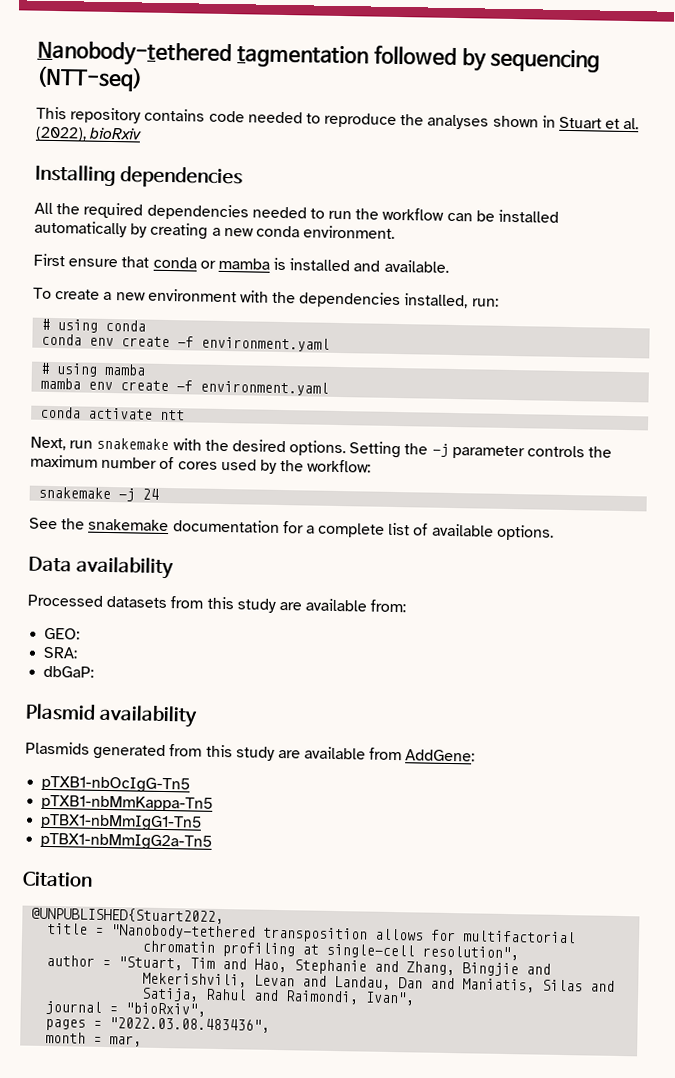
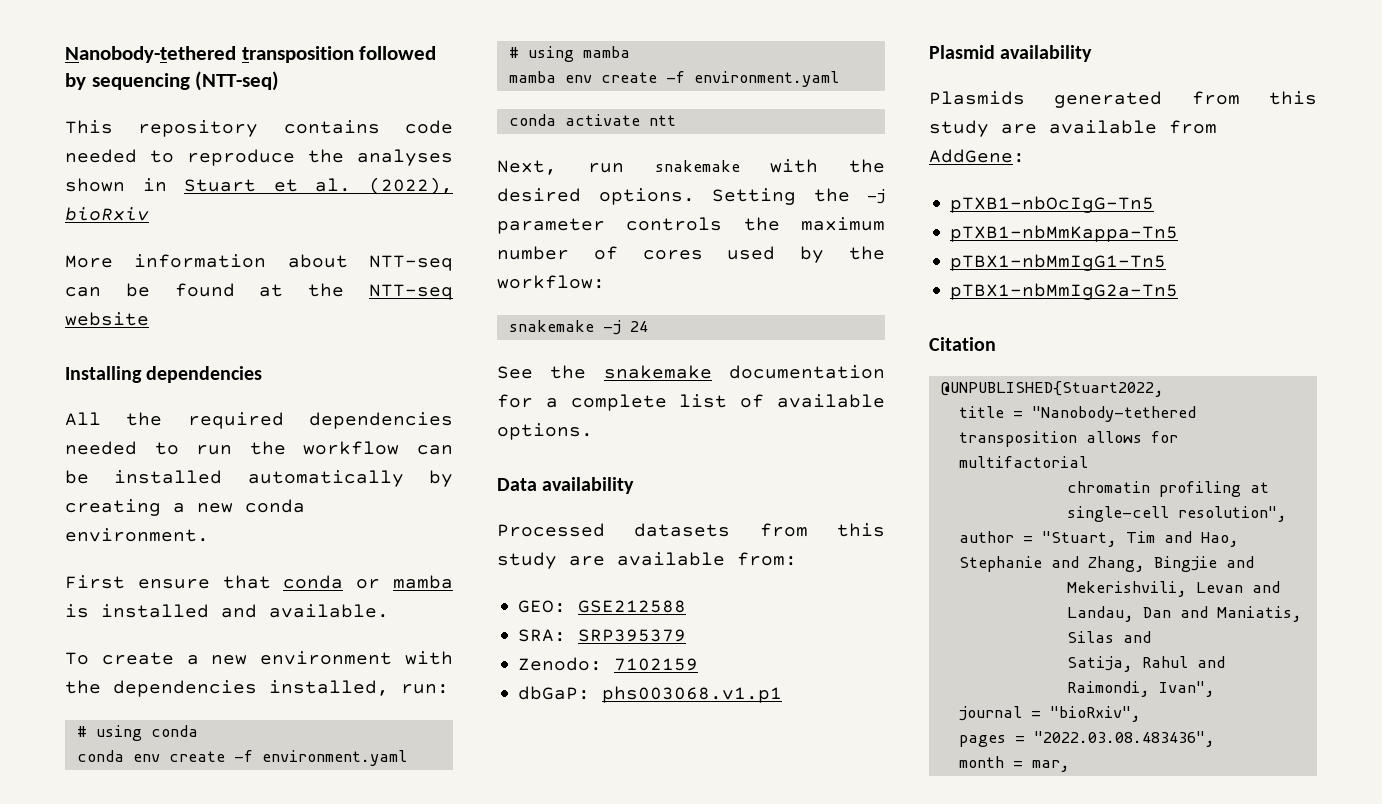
[236,44,370,69] tagmentation -> [241,46,354,63] transposition
(143, 133) none -> [65,254,453,271] [65,283,454,300] [65,312,149,326] // More information about NTT-seq can be found at the NTT-seq website
(81, 633) none -> [578,600,687,613] GSE212588
(79, 652) none -> [578,629,687,642] [518,657,699,671] SRP395379 // Zenodo: 7102159
(95, 671) none -> [602,686,783,703] phs003068.v1.p1

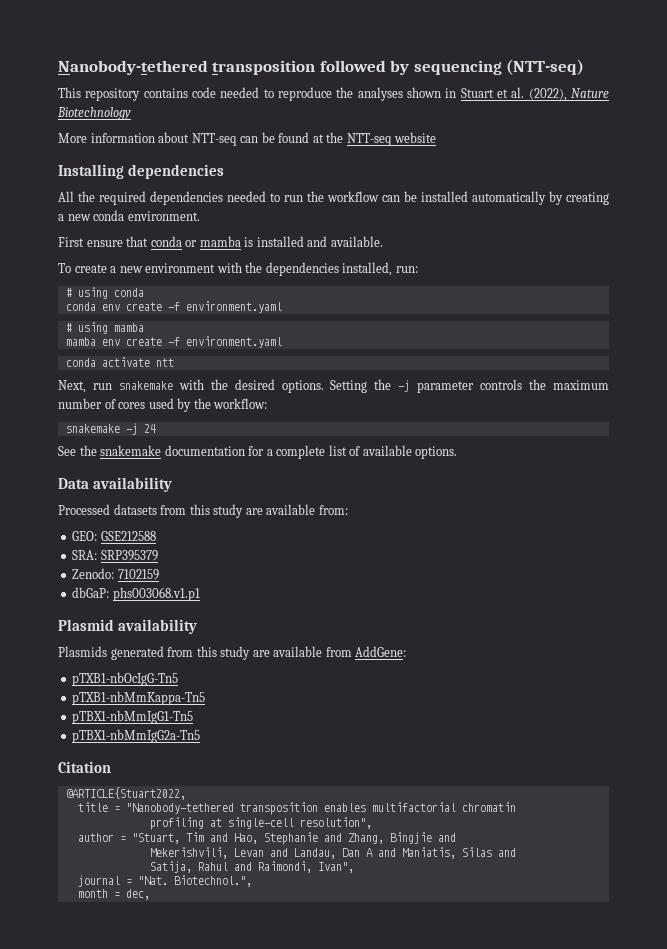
[65,207,149,221] bioRxiv -> [570,88,609,98] [57,107,131,120] Nature Biotechnology
[940,381,1164,397] @UNPUBLISHED{Stuart2022, -> [65,787,186,800] @ARTICLE{Stuart2022,
[1085,431,1178,443] allows for -> [323,803,366,812] enables
[1066,481,1150,493] // chromatin -> [461,802,516,812] chromatin //
(1171, 612) none -> [365,848,373,857] A
[1049,706,1141,722] [958,731,1215,747] "bioRxiv", // pages = "2022.03.08.483436", -> [137,875,252,887] "Nat. Biotechnol.",
[1031,760,1070,772] mar, -> [125,889,150,900] dec,

